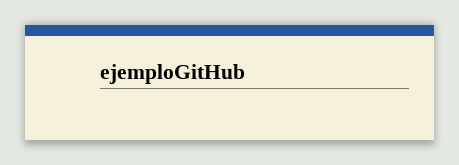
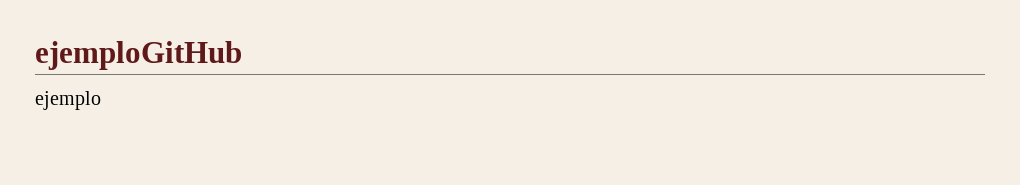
(245, 74) none -> [35,91,101,110] // ejemplo

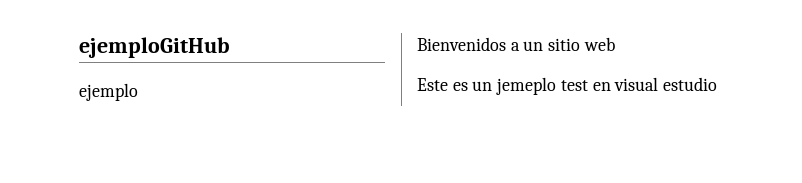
(101, 100) none -> [417,37,615,51] [417,77,718,95] // Bienvenidos a un sitio web // Este es un jemeplo test en visual estudio

